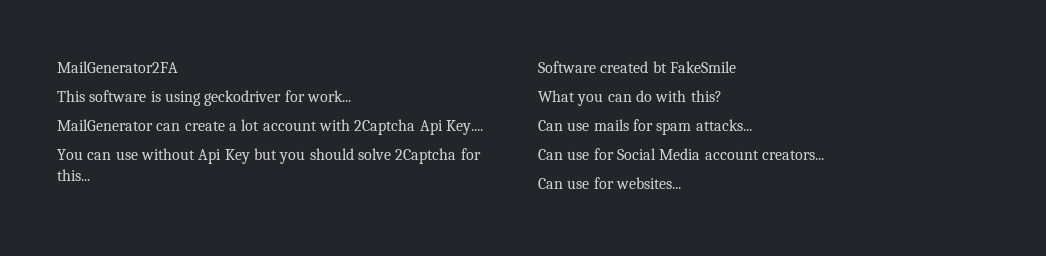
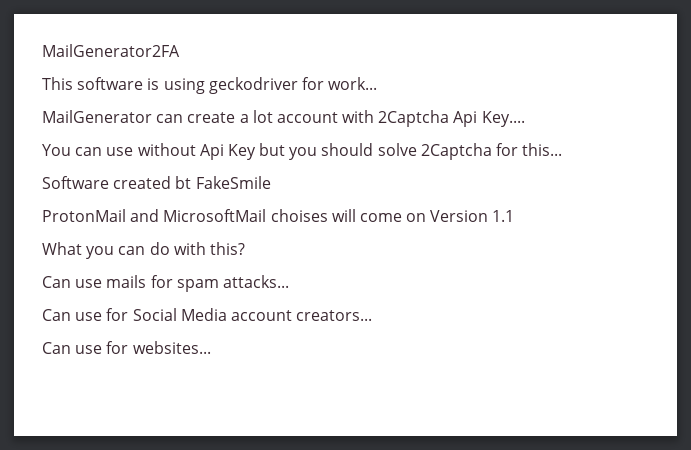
(736, 67) none -> [42,209,515,222] // ProtonMail and MicrosoftMail choises will come on Version 1.1

